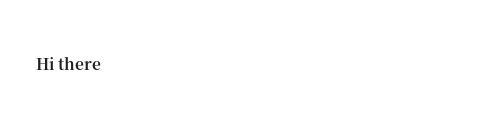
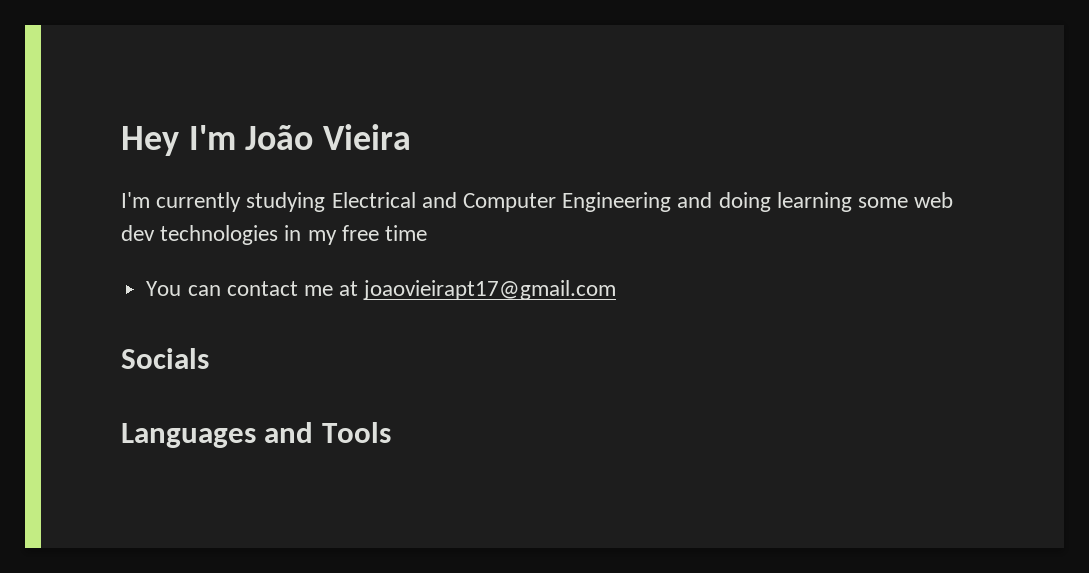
[36,56,102,70] Hi there -> [121,124,412,156] [121,192,954,212] [121,225,428,245] [146,280,617,300] [121,348,209,369] [121,422,391,448] Hey I'm João Vieira // I'm currently studying Electrical and Computer Engineering and doing learning some web dev technologies in my free time // You can contact me at joaovieirapt17@gmail.com // Socials // Languages and Tools

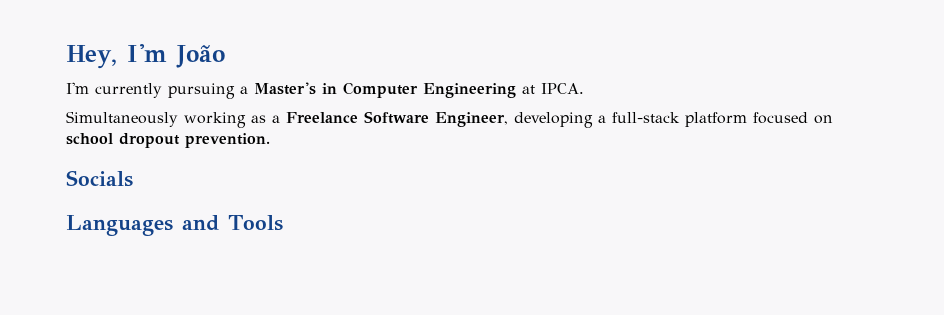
[121,126,179,156] Hey -> [66,45,117,69] Hey,
[323,124,412,150] Vieira -> (225, 56) none
[246,192,954,212] [121,225,428,245] [146,280,617,300] studying Electrical and Computer Engineering and doing learning some web dev technologies in my free time // You can contact me at joaovieirapt17@gmail.com -> [168,82,584,99] [66,111,833,128] [66,133,270,148] pursuing a Master's in Computer Engineering at IPCA. // Simultaneously working as a Freelance Software Engineer, developing a full-stack platform focused on school dropout prevention.

